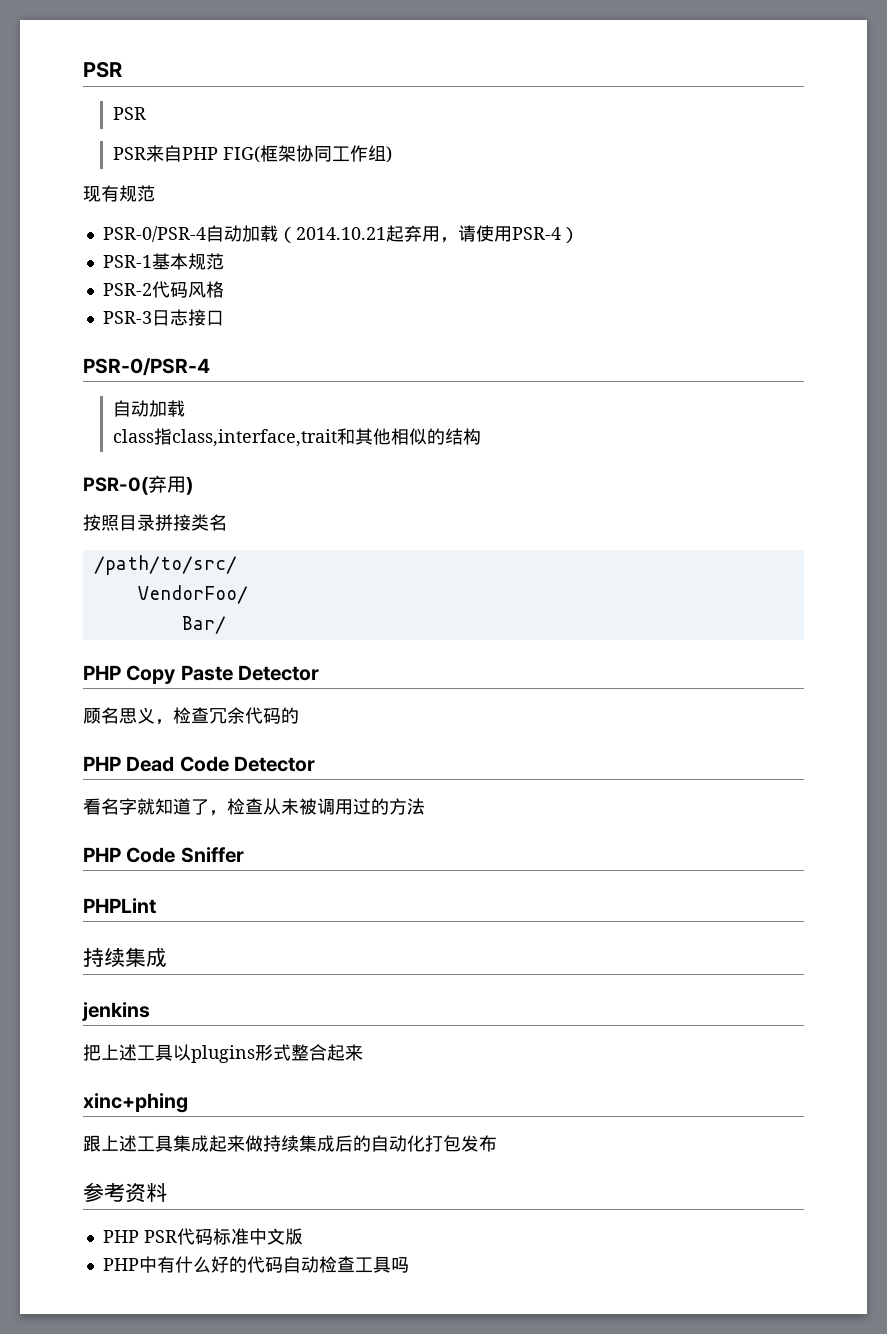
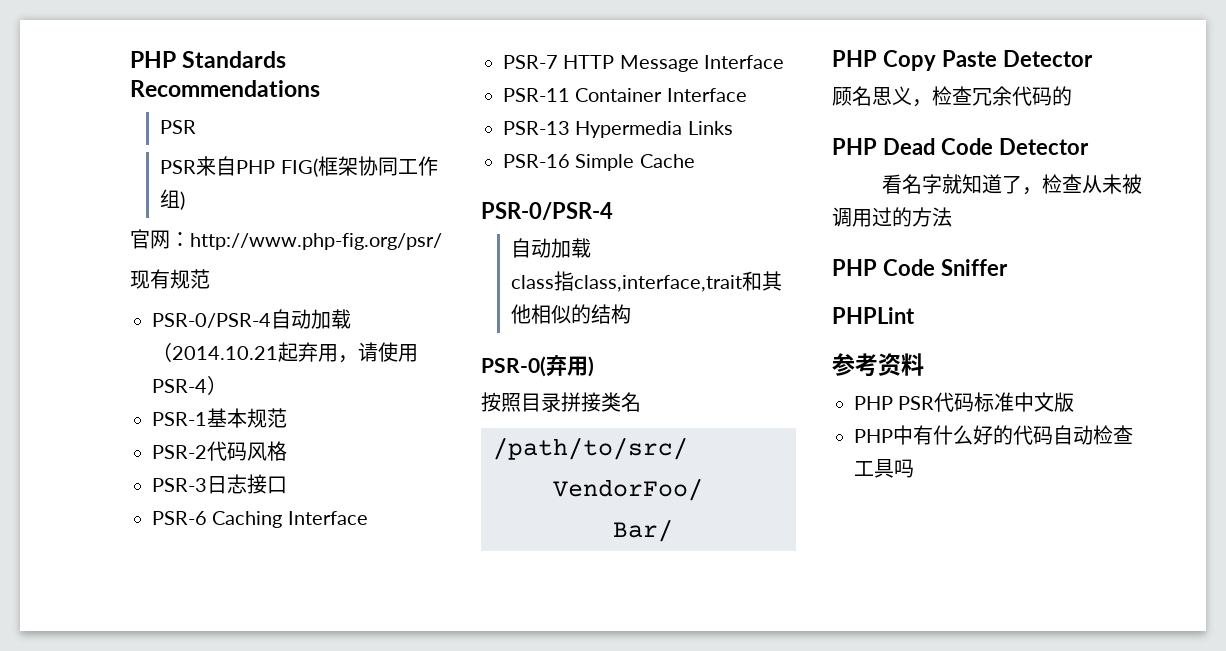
[83,61,122,78] PSR -> [130,51,287,68] [130,80,320,97] PHP Standards Recommendations
(393, 154) none -> [130,229,442,250] // 官网：http://www.php-fig.org/psr/
(224, 318) none -> [152,511,368,528] [503,55,785,72] [503,88,747,102] [503,121,733,138] [503,154,695,171] // PSR-6 Caching Interface // PSR-7 HTTP Message Interface // PSR-11 Container Interface // PSR-13 Hypermedia Links // PSR-16 Simple Cache
[83,947,167,967] [82,1002,150,1021] [83,1044,363,1063] [83,1093,188,1113] [83,1135,497,1152] // 持续集成 // jenkins // 把上述工具以plugins形式整合起来 // xinc+phing // 跟上述工具集成起来做持续集成后的自动化打包发布 -> (915, 315) none

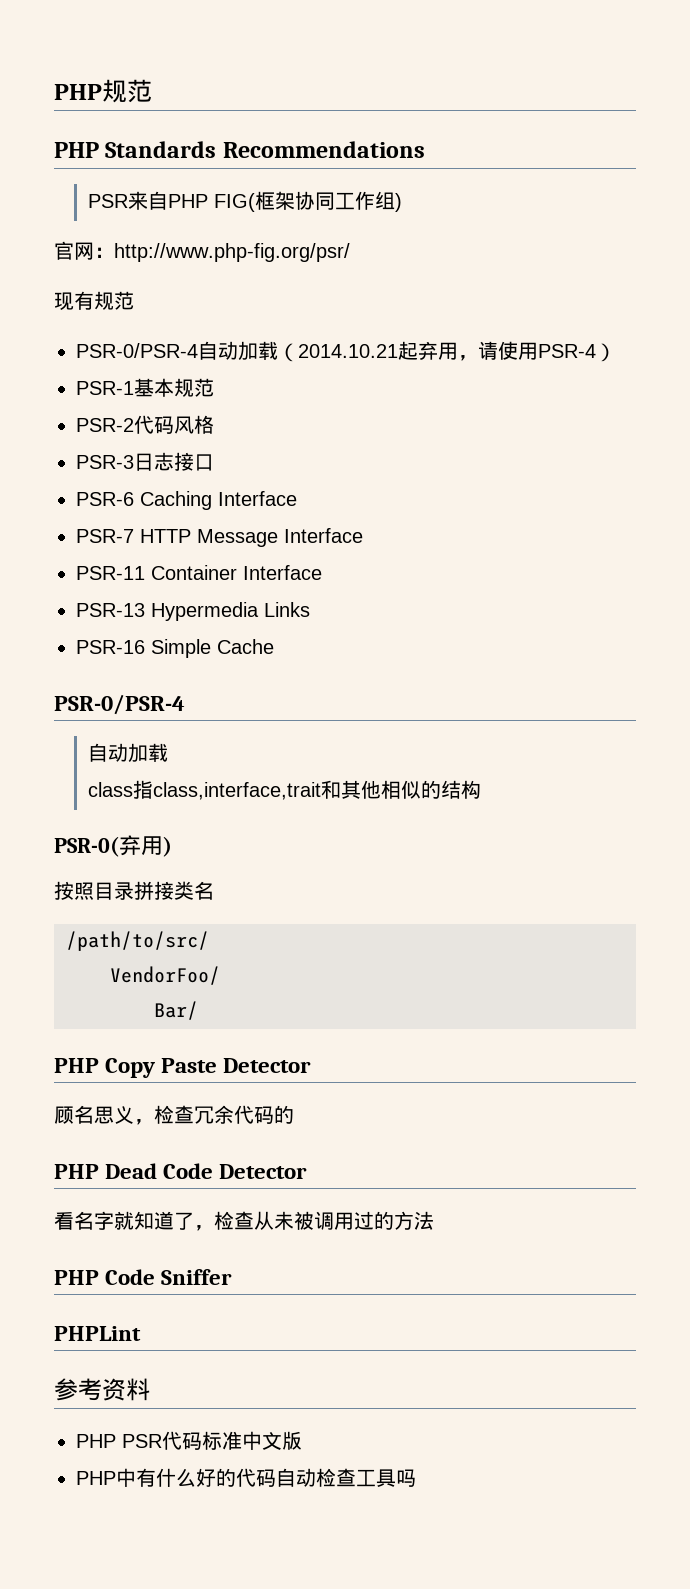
[130,51,176,68] PHP -> [54,79,152,103] [54,142,99,158] PHP规范 // PHP
[160,160,197,174] // PSR -> (128, 201) none

